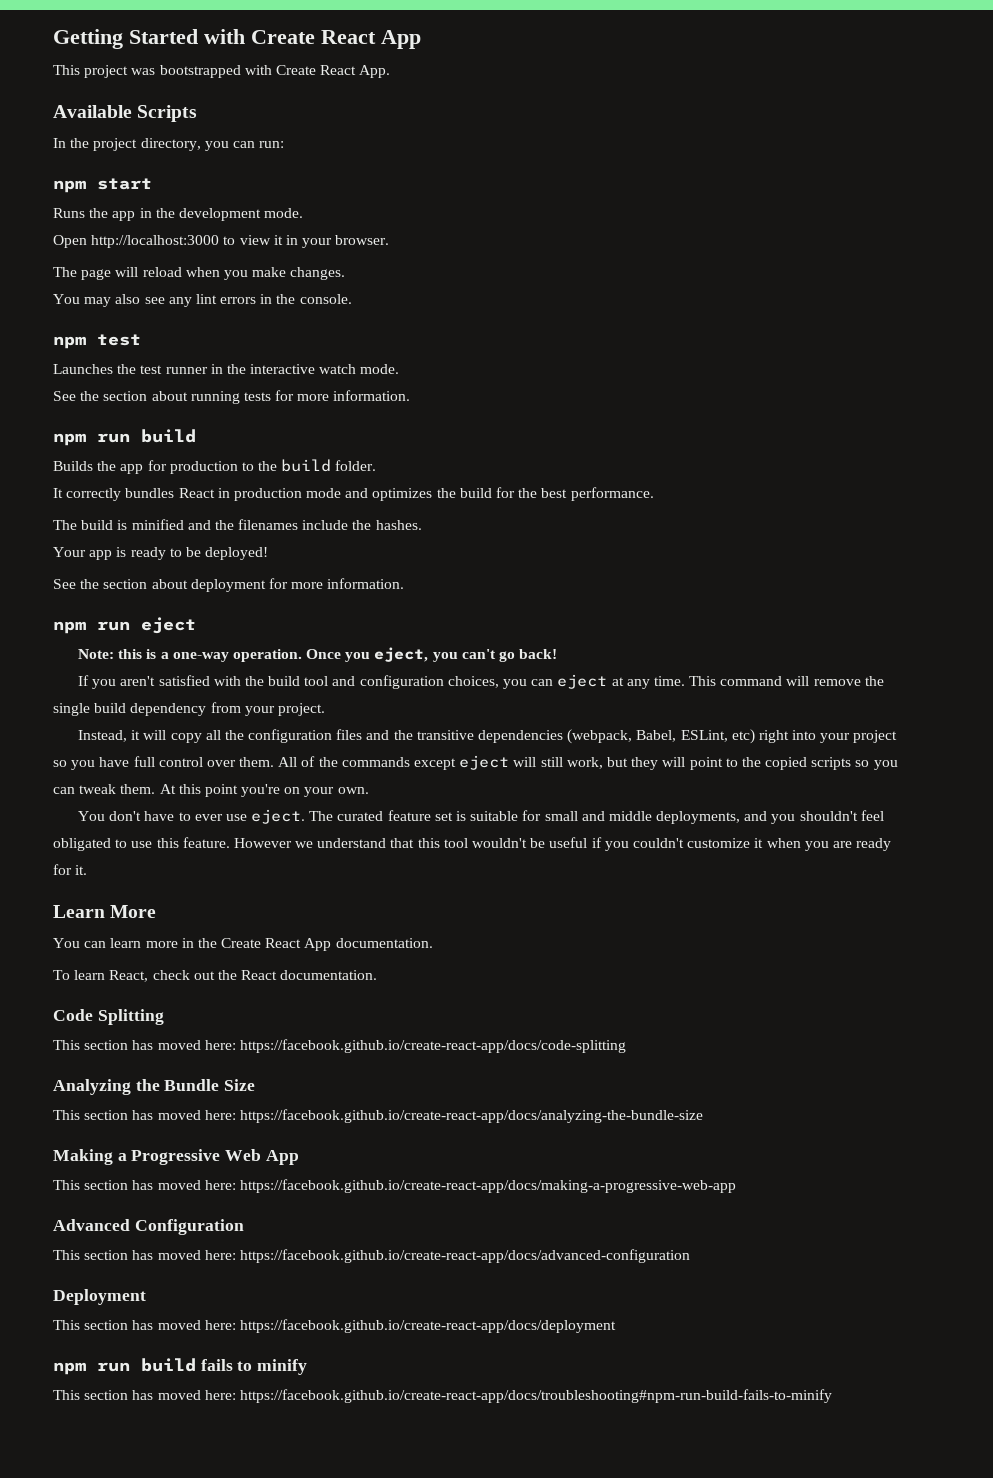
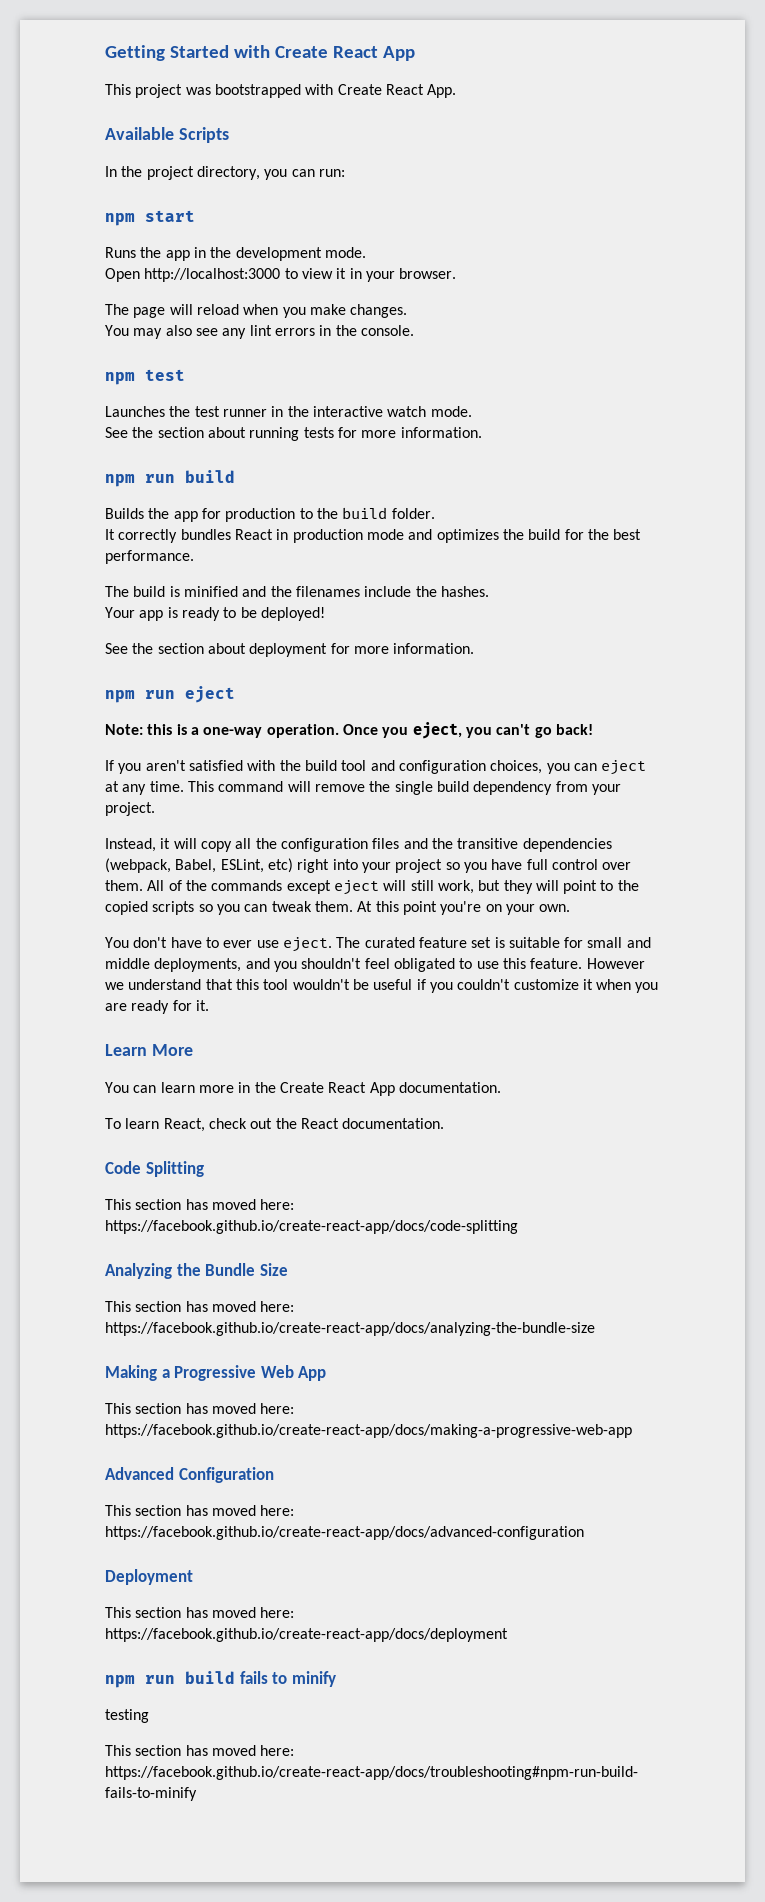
(308, 1367) none -> [105,1709,149,1723] // testing

